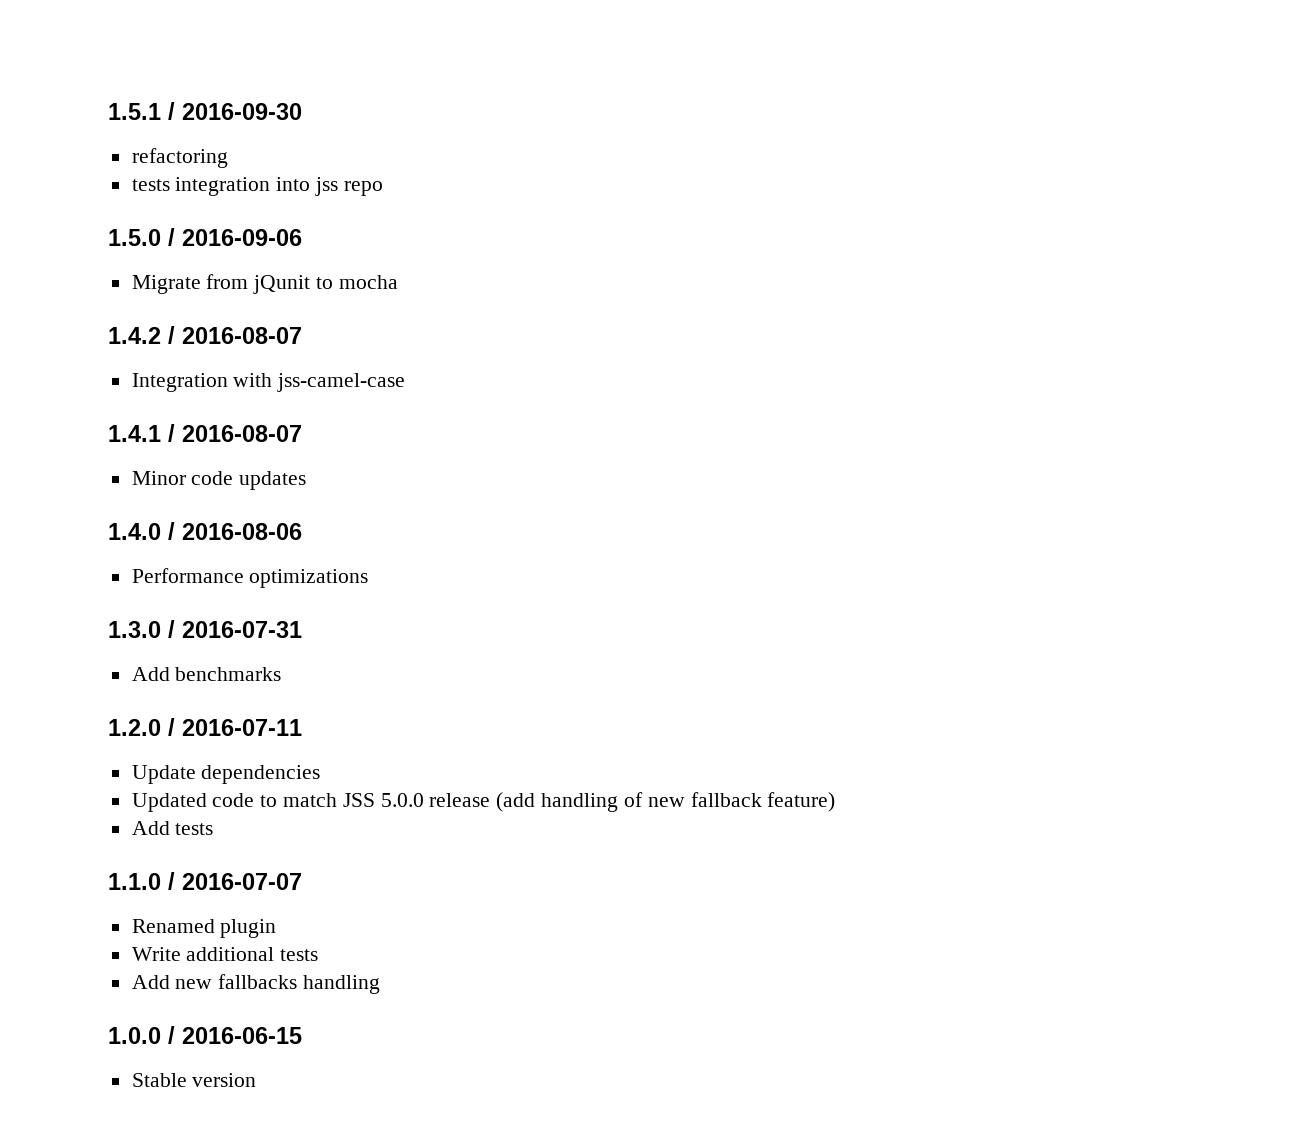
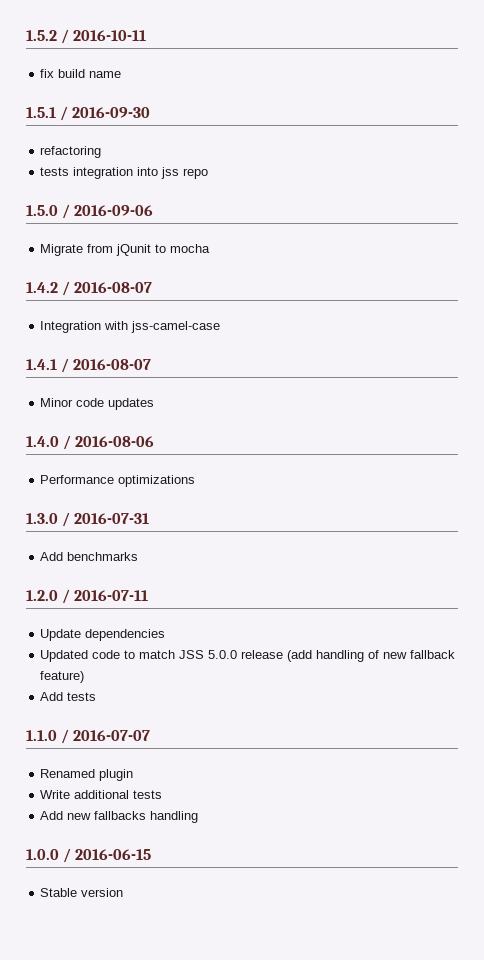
(108, 111) none -> [26,29,147,44] [40,69,122,78] 1.5.2 / 2016-10-11 // fix build name //

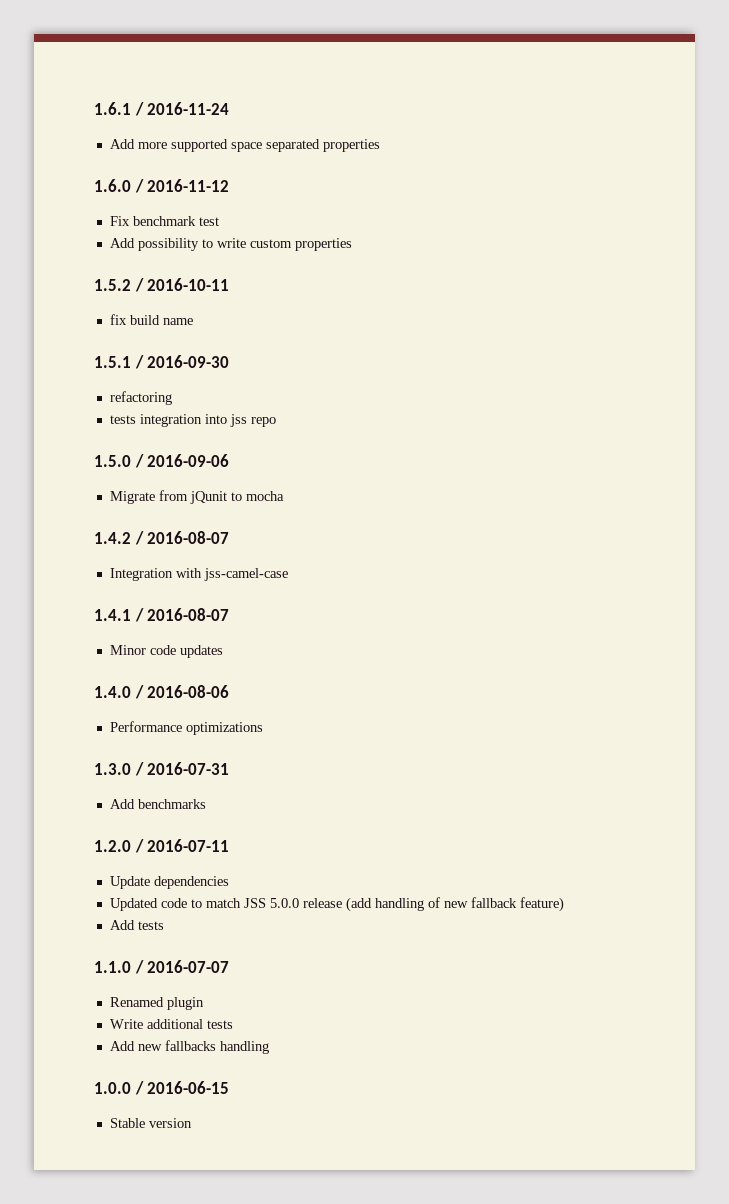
(26, 35) none -> [94,102,230,116] [109,139,380,152] [94,179,230,193] [109,216,219,226] [109,238,352,251] 1.6.1 / 2016-11-24 // Add more supported space separated properties // 1.6.0 / 2016-11-12 // Fix benchmark test // Add possibility to write custom properties //

